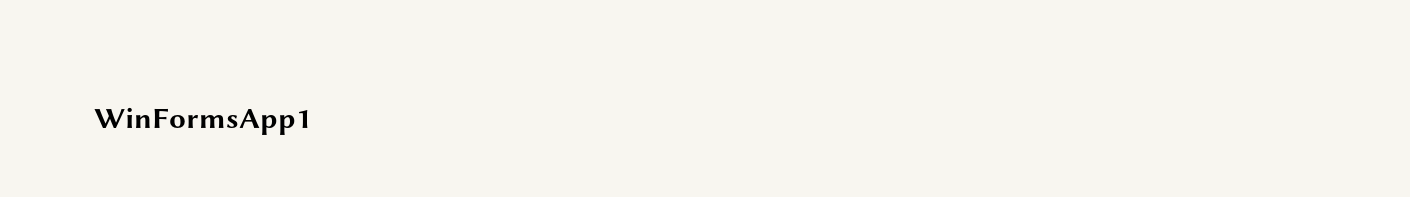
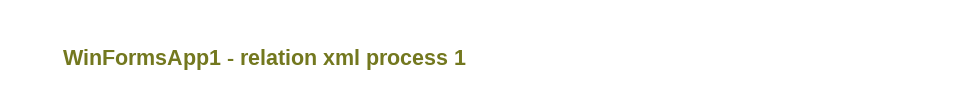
(311, 121) none -> [227,49,466,70] - relation xml process 1

